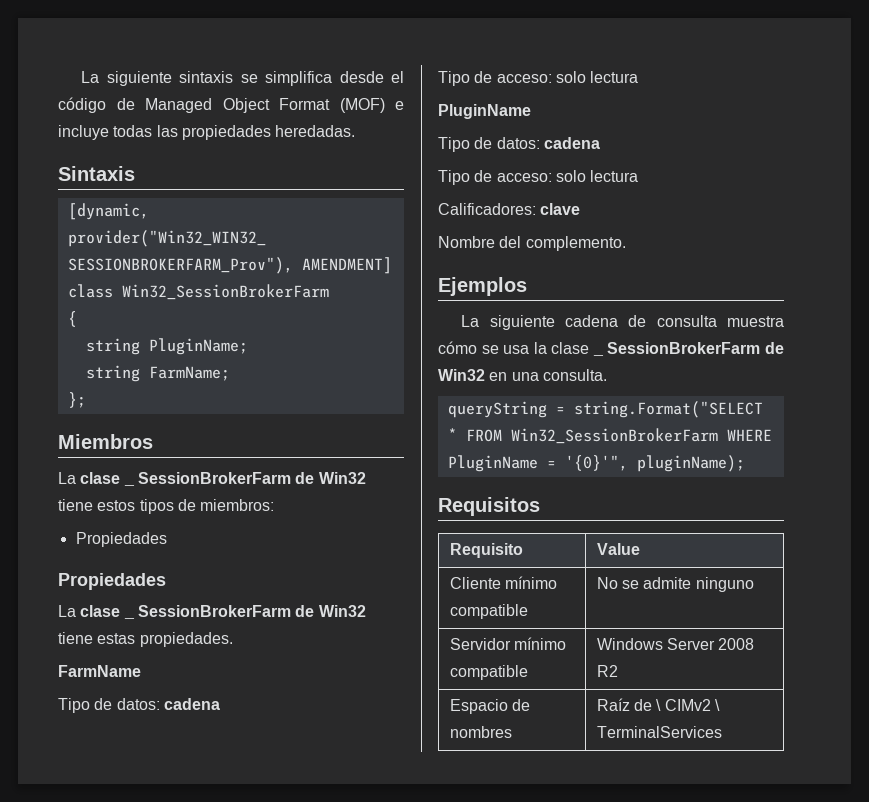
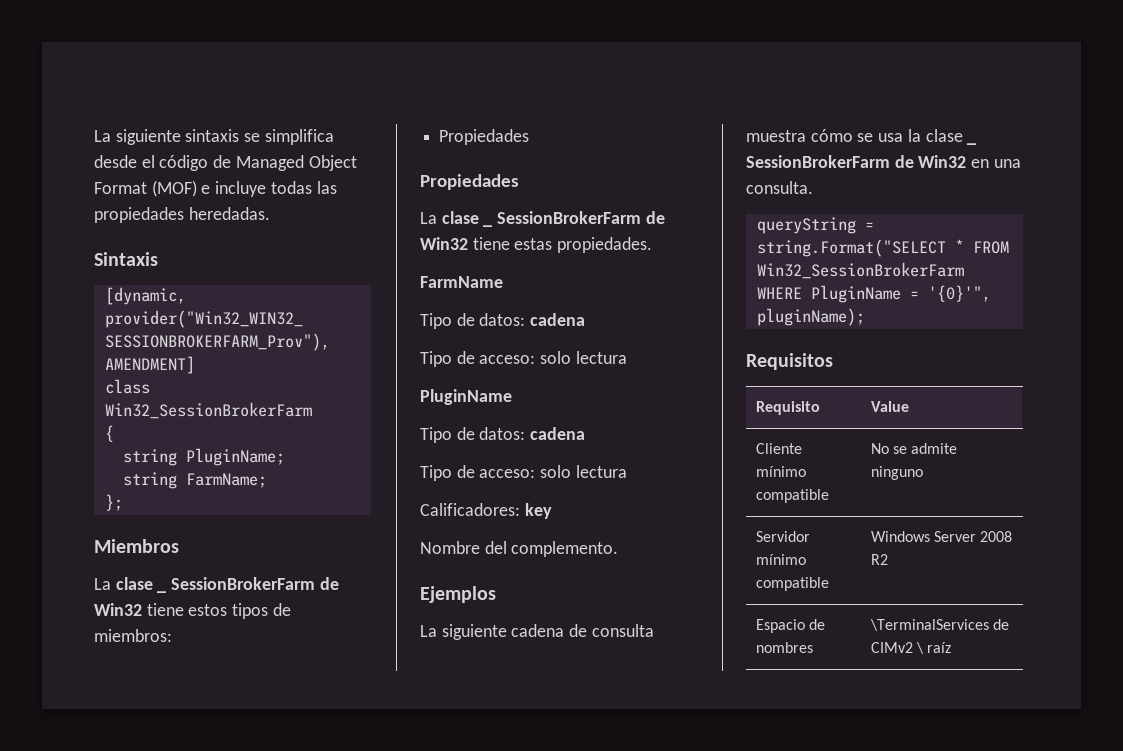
[540,203,581,215] clave -> [524,503,552,519] key
[596,698,662,711] Raíz de \ -> [869,619,1010,631] \TerminalServices de
[596,726,722,738] TerminalServices -> [927,642,952,653] raíz

